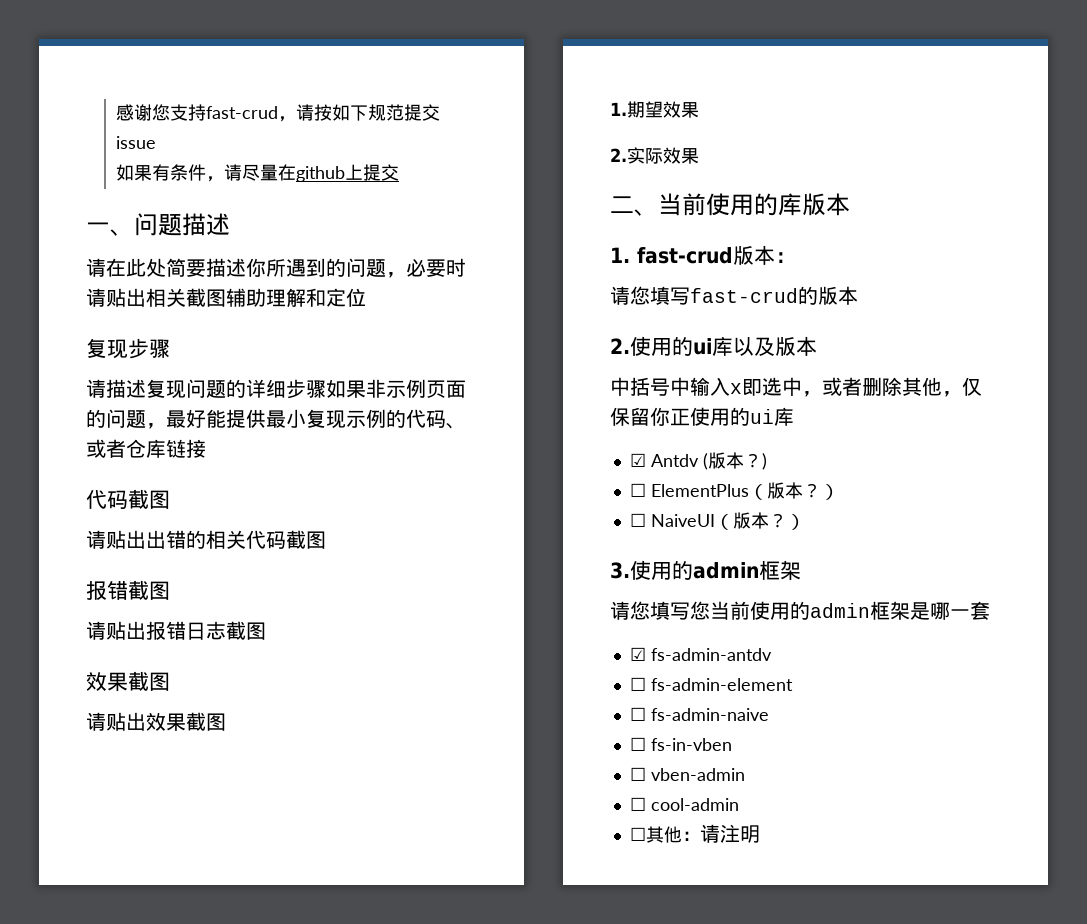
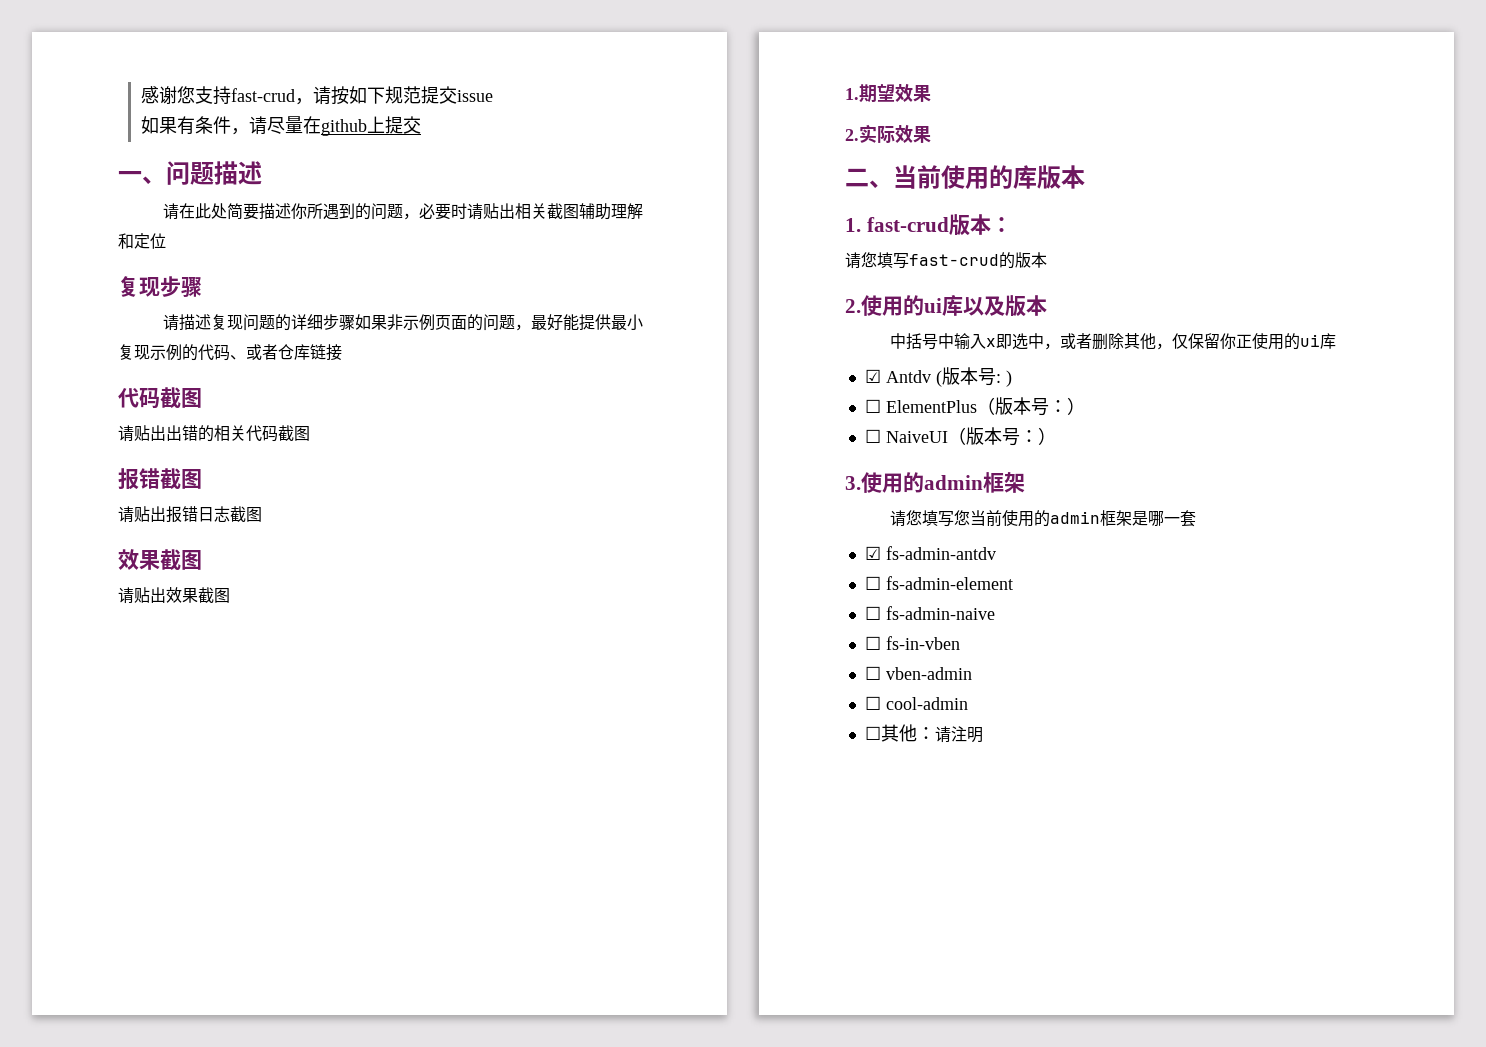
[743,453,762,468] ？ -> [977,368,1001,386] 号:
[802,483,821,498] ？ -> [1030,398,1067,416] 号：
[768,513,787,528] ？ -> [1001,428,1038,446] 号：

